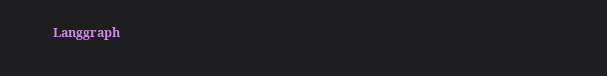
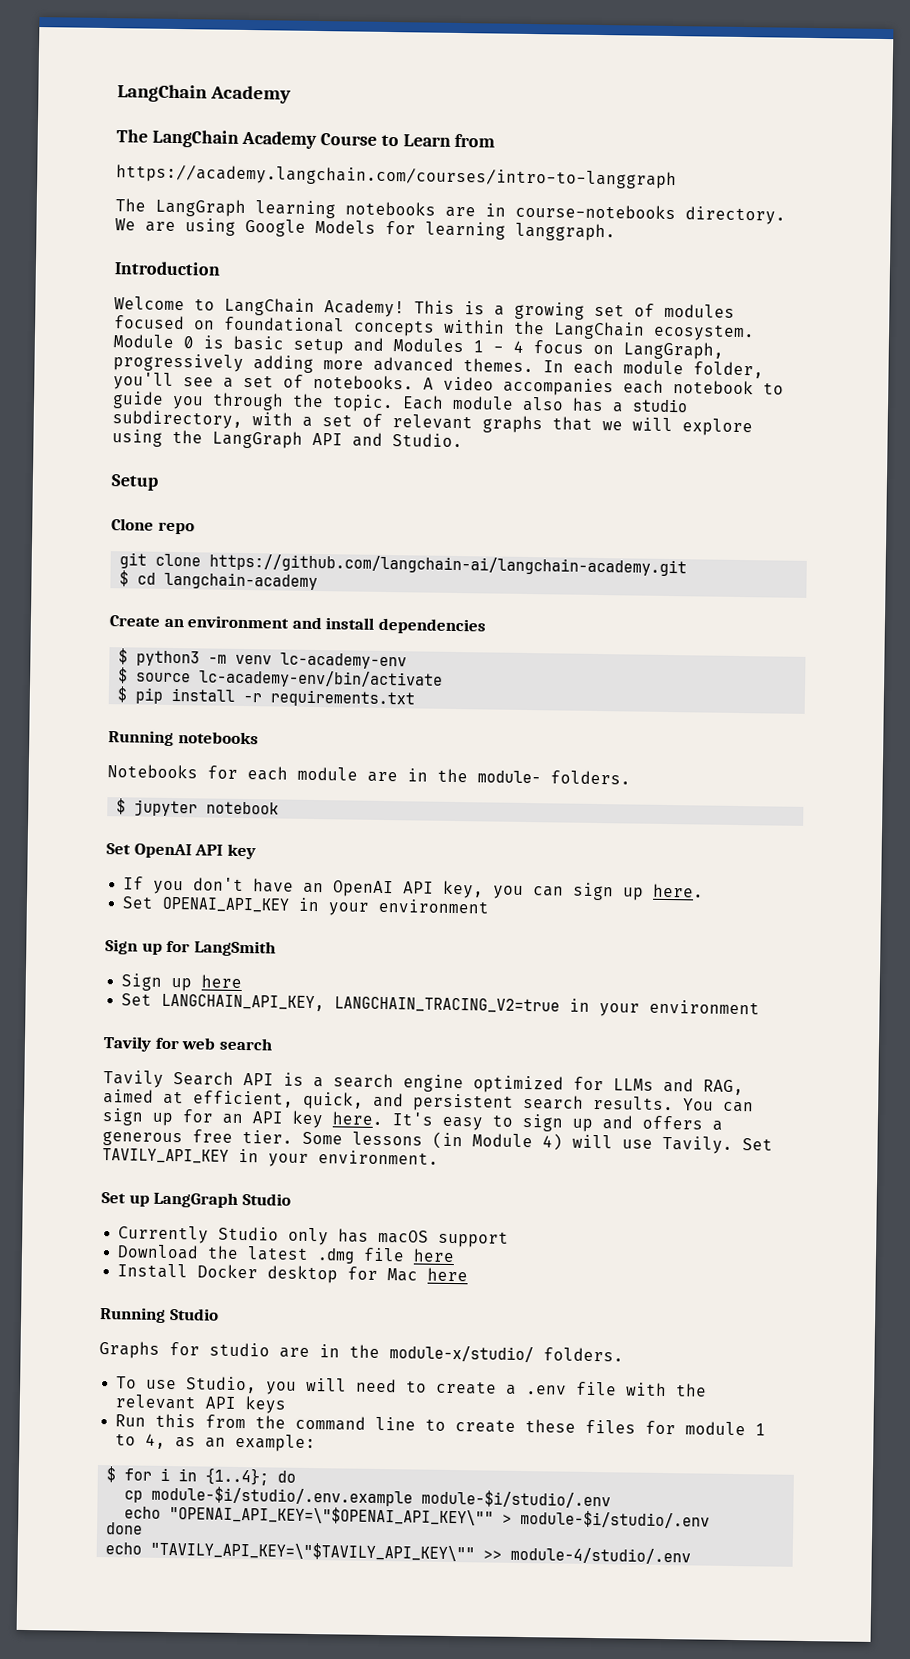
[53,27,121,40] Langgraph -> [117,84,291,104] [116,129,496,149] [116,164,677,190] [115,198,786,225] [115,218,616,242] [114,261,220,276] [114,296,735,320] [114,315,755,342] [113,334,724,360] [113,353,764,379] [113,372,784,397] [112,391,688,413] [112,410,753,437] [112,429,463,449] [111,474,158,491] [111,518,195,535] [119,552,688,577] [119,570,319,591] [109,615,486,635] [118,648,408,670] [118,667,444,689] [117,686,416,708] [108,730,259,747] [107,764,631,785] [116,798,280,817] [106,843,256,860] [123,876,705,901] [122,896,490,916] [105,939,276,957] [121,973,243,992] [121,993,761,1017] [103,1036,273,1052] [103,1070,744,1096] [103,1089,754,1113] [102,1108,723,1132] [102,1129,773,1154] [102,1148,439,1167] [101,1191,291,1208] [118,1225,510,1248] [117,1244,456,1264] [117,1263,469,1284] [100,1307,219,1323] [99,1341,624,1363] [116,1376,708,1397] [115,1394,287,1414] [115,1413,767,1436] [115,1433,317,1453] [106,1466,297,1486] [124,1485,612,1509] [124,1505,711,1529] [106,1522,144,1535] [105,1540,692,1565] LangChain Academy // The LangChain Academy Course to Learn from // https://academy.langchain.com/courses/intro-to-langgraph // The LangGraph learning notebooks are in course-notebooks directory. We are using Google Models for learning langgraph. // Introduction // Welcome to LangChain Academy! This is a growing set of modules focused on foundational concepts within the LangChain ecosystem. Module 0 is basic setup and Modules 1 - 4 focus on LangGraph, progressively adding more advanced themes. In each module folder, you'll see a set of notebooks. A video accompanies each notebook to guide you through the topic. Each module also has a studio subdirectory, with a set of relevant graphs that we will explore using the LangGraph API and Studio. // Setup // Clone repo // git clone https://github.com/langchain-ai/langchain-academy.git // $ cd langchain-academy // Create an environment and install dependencies // $ python3 -m venv lc-academy-env // $ source lc-academy-env/bin/activate // $ pip install -r requirements.txt // Running notebooks // Notebooks for each module are in the module- folders. // $ jupyter notebook // Set OpenAI API key // If you don't have an OpenAI API key, you can sign up here. // Set OPENAI_API_KEY in your environment // Sign up for LangSmith // Sign up here // Set LANGCHAIN_API_KEY, LANGCHAIN_TRACING_V2=true in your environment // Tavily for web search // Tavily Search API is a search engine optimized for LLMs and RAG, aimed at efficient, quick, and persistent search results. You can sign up for an API key here. It's easy to sign up and offers a generous free tier. Some lessons (in Module 4) will use Tavily. Set TAVILY_API_KEY in your environment. // Set up LangGraph Studio // Currently Studio only has macOS support // Download the latest .dmg file here // Install Docker desktop for Mac here // Running Studio // Graphs for studio are in the module-x/studio/ folders. // To use Studio, you will need to create a .env file with the relevant API keys // Run this from the command line to create these files for module 1 to 4, as an example: // $ for i in {1..4}; do // cp module-$i/studio/.env.example module-$i/studio/.env // echo "OPENAI_API_KEY=\"$OPENAI_API_KEY\"" > module-$i/studio/.env // done // echo "TAVILY_API_KEY=\"$TAVILY_API_KEY\"" >> module-4/studio/.env

